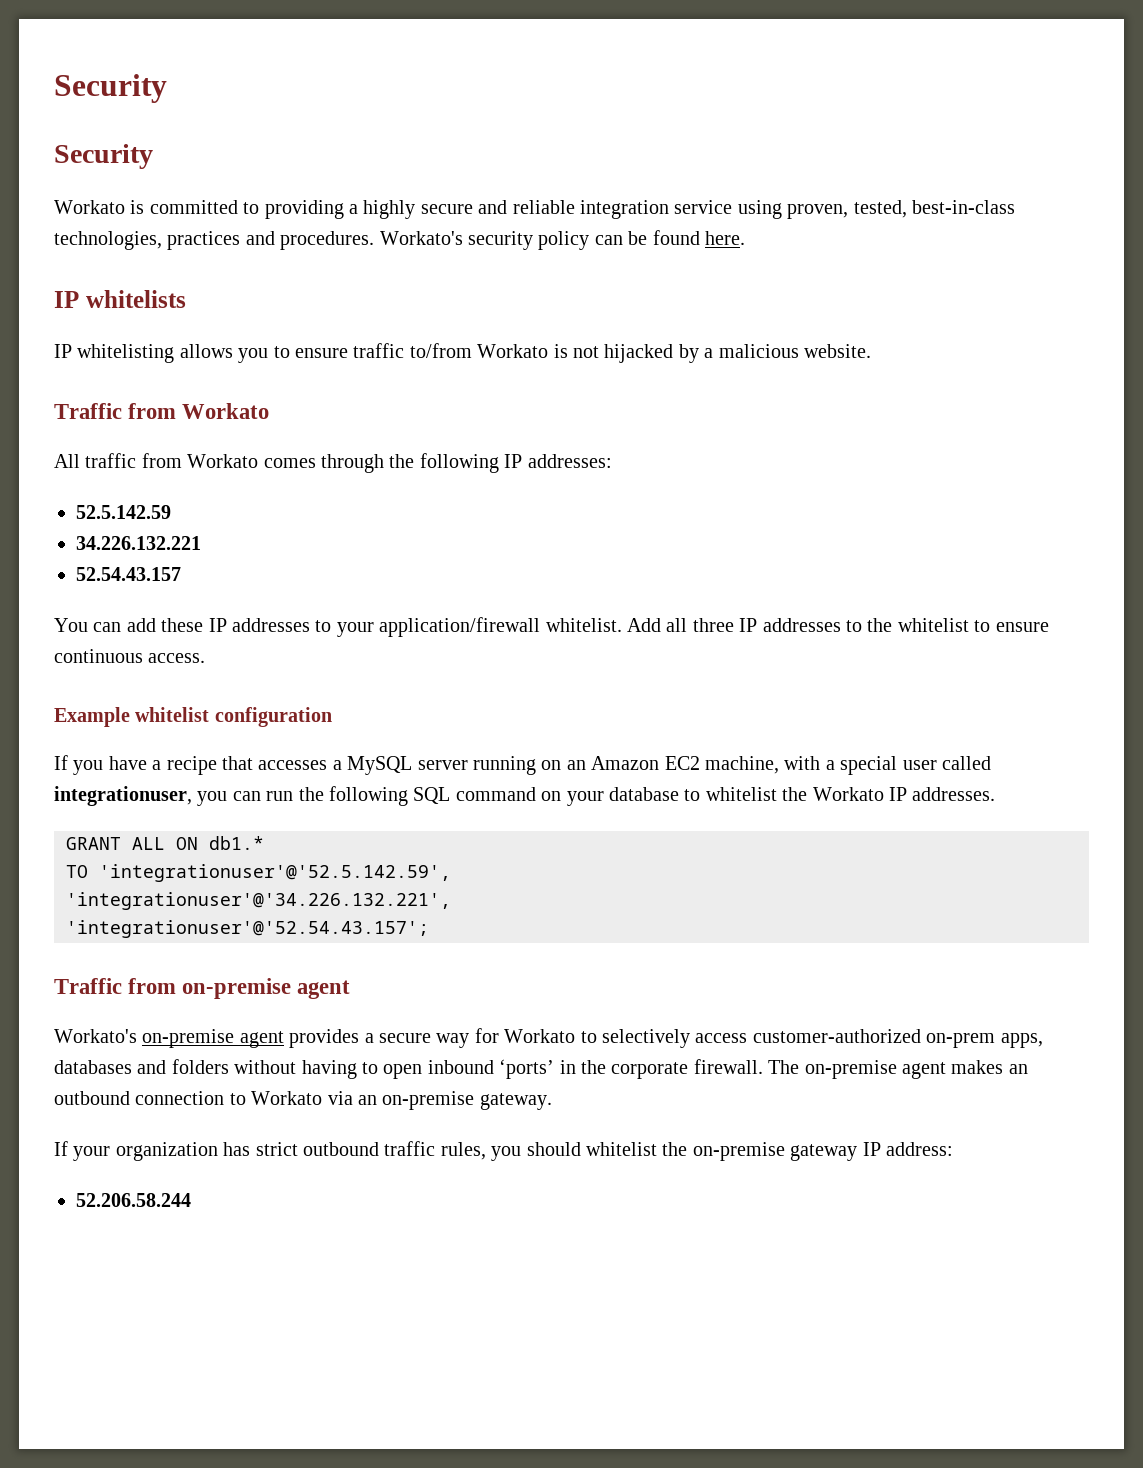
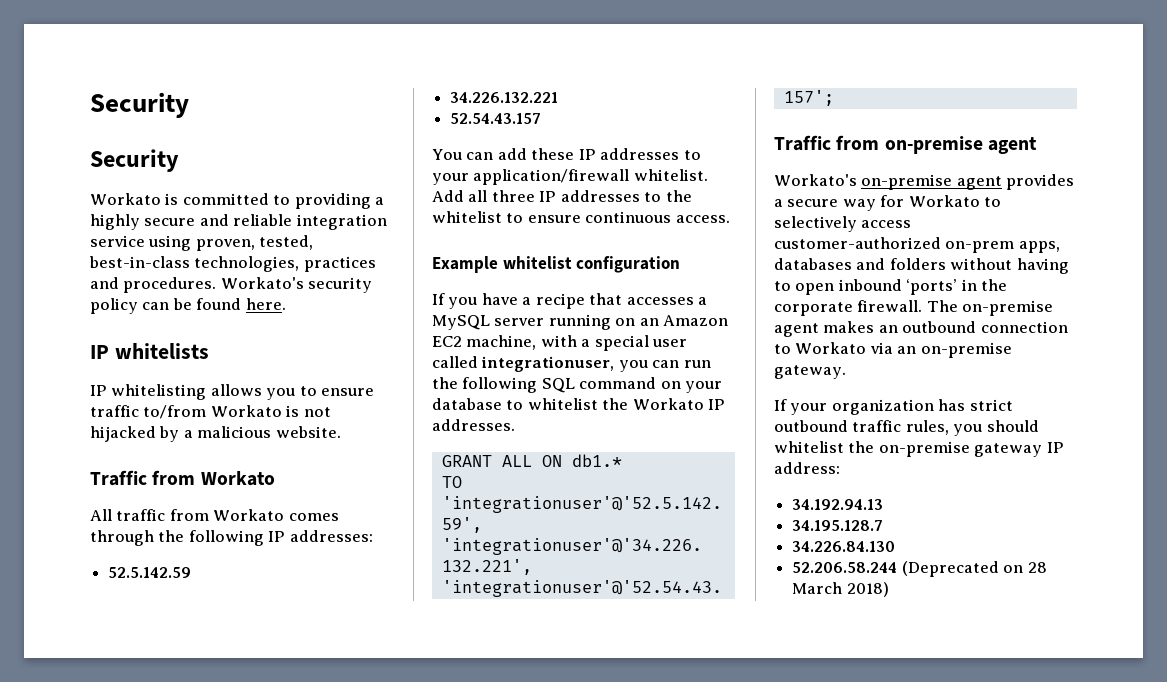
[76,1193,191,1207] 52.206.58.244 -> [792,499,884,510] [792,520,884,531] [792,541,896,552] [792,561,1047,577] [792,582,889,597] 34.192.94.13 // 34.195.128.7 // 34.226.84.130 // 52.206.58.244 (Deprecated on 28 March 2018)

